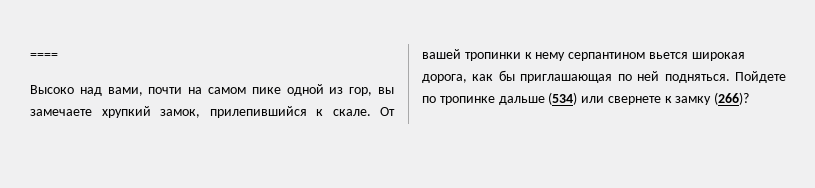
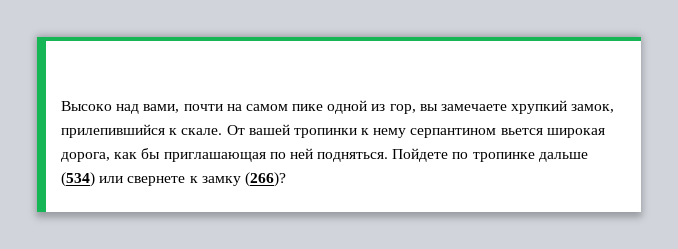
[30,53,58,59] ==== // -> (61, 106) none

